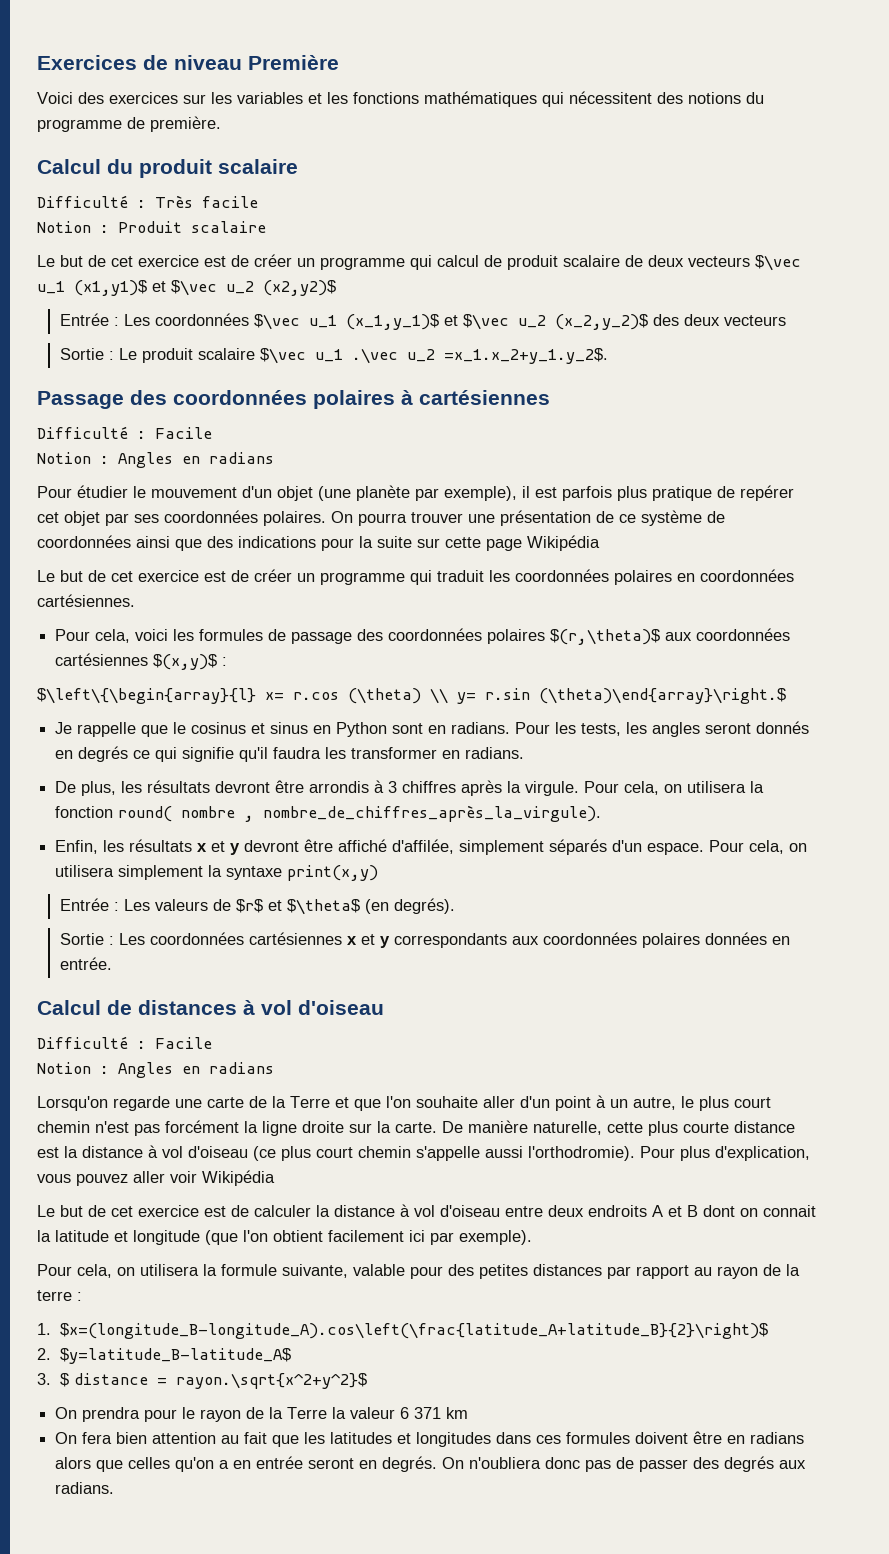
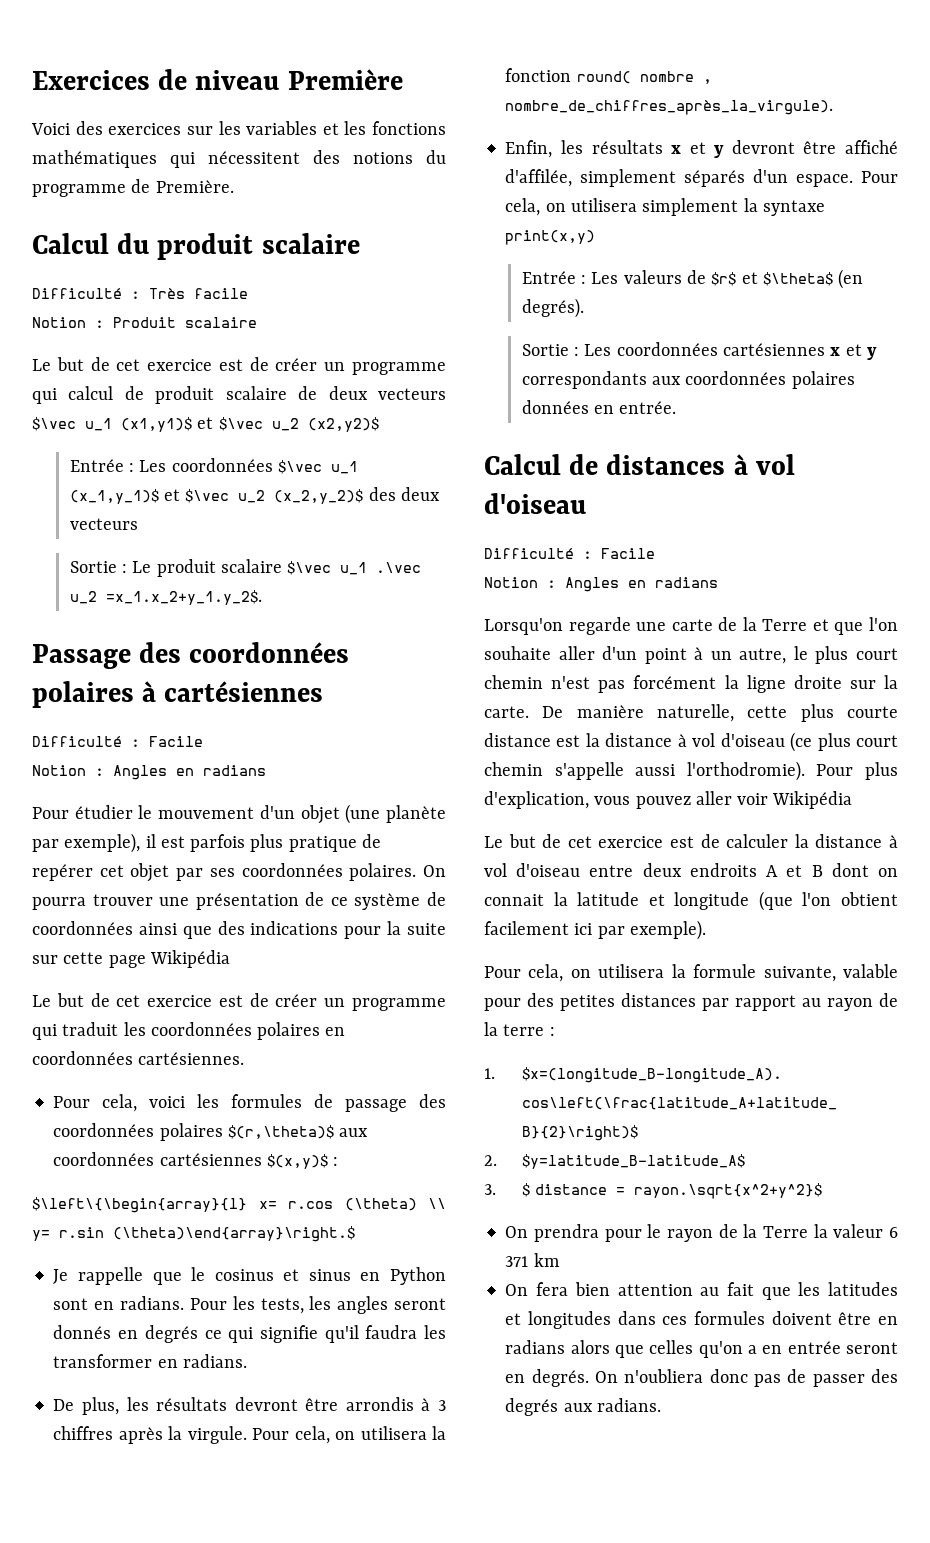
[150,116,221,132] première. -> [155,180,234,193] Première.

